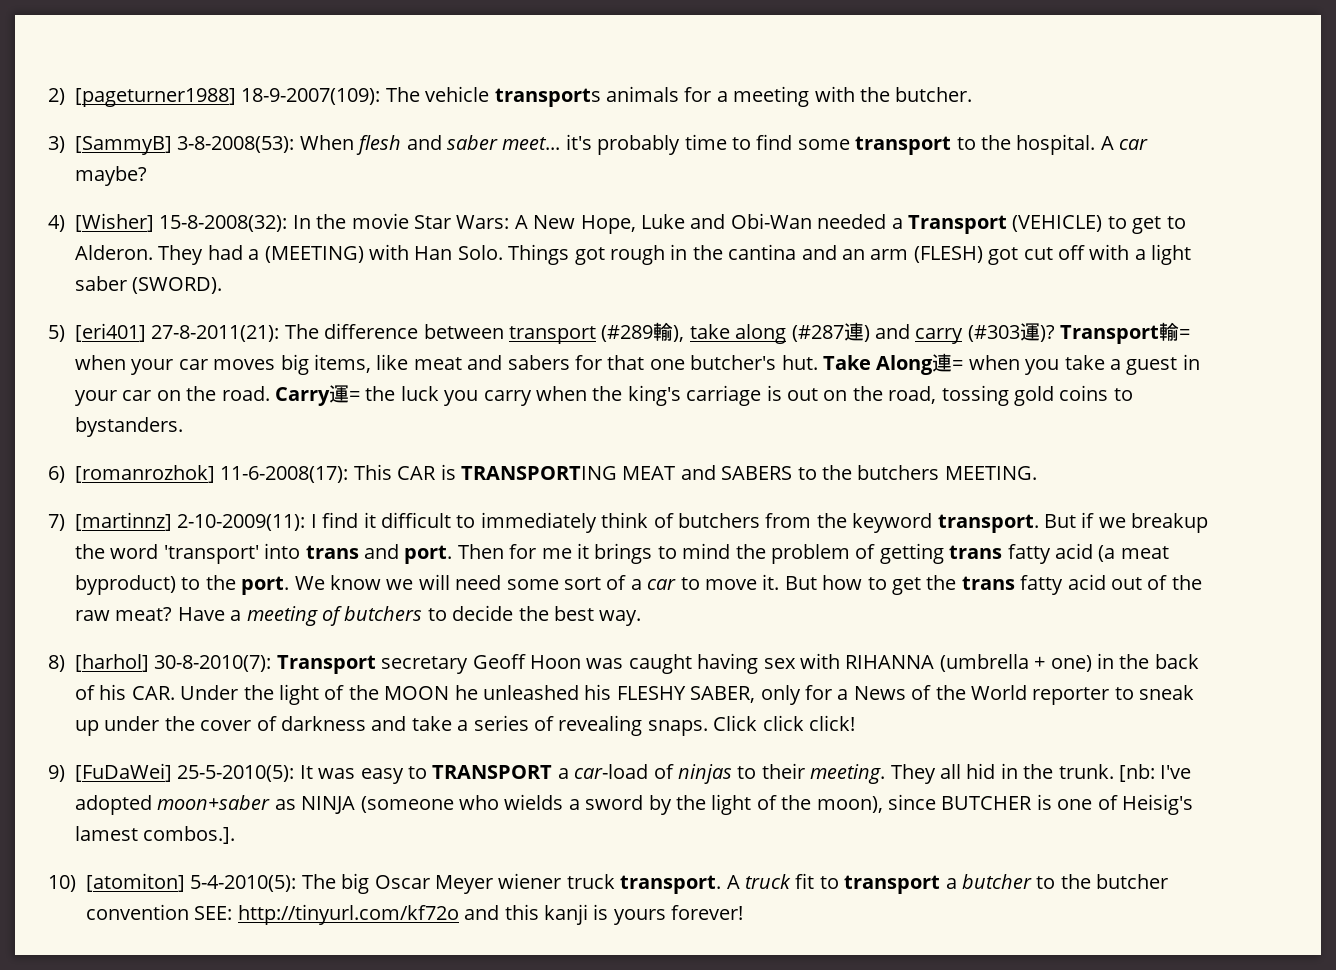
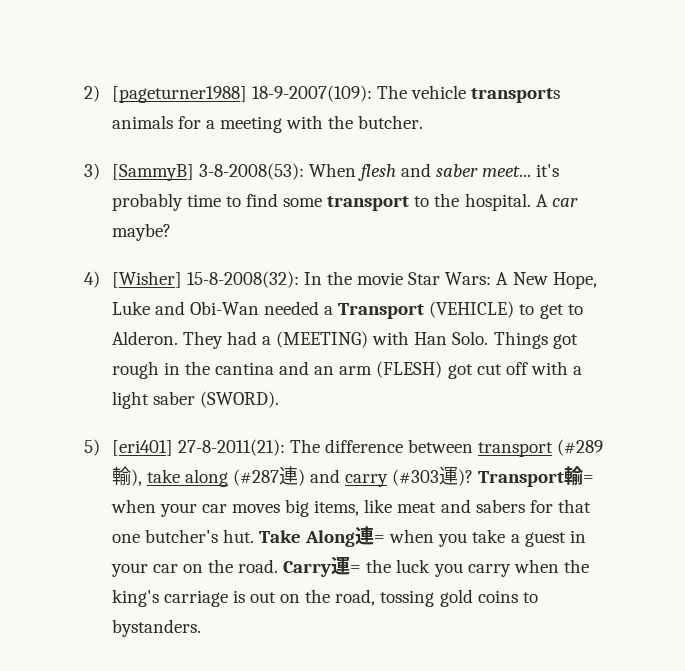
[48,464,1037,483] [48,512,1209,533] [75,543,1169,564] [75,574,1202,595] [75,605,642,626] [48,653,1199,674] [75,684,1195,705] [75,715,855,736] [48,763,1192,784] [75,794,1193,815] [75,826,236,844] [48,873,1169,894] [86,904,744,925] // 6) [romanrozhok] 11-6-2008(17): This CAR is TRANSPORTING MEAT and SABERS to the butchers MEETING. // 7) [martinnz] 2-10-2009(11): I find it difficult to immediately think of butchers from the keyword transport. But if we breakup the word 'transport' into trans and port. Then for me it brings to mind the problem of getting trans fatty acid (a meat byproduct) to the port. We know we will need some sort of a car to move it. But how to get the trans fatty acid out of the raw meat? Have a meeting of butchers to decide the best way. // 8) [harhol] 30-8-2010(7): Transport secretary Geoff Hoon was caught having sex with RIHANNA (umbrella + one) in the back of his CAR. Under the light of the MOON he unleashed his FLESHY SABER, only for a News of the World reporter to sneak up under the cover of darkness and take a series of revealing snaps. Click click click! // 9) [FuDaWei] 25-5-2010(5): It was easy to TRANSPORT a car-load of ninjas to their meeting. They all hid in the trunk. [nb: I've adopted moon+saber as NINJA (someone who wields a sword by the light of the moon), since BUTCHER is one of Heisig's lamest combos.]. // 10) [atomiton] 5-4-2010(5): The big Oscar Meyer wiener truck transport. A truck fit to transport a butcher to the butcher convention SEE: http://tinyurl.com/kf72o and this kanji is yours forever! -> (201, 628) none

